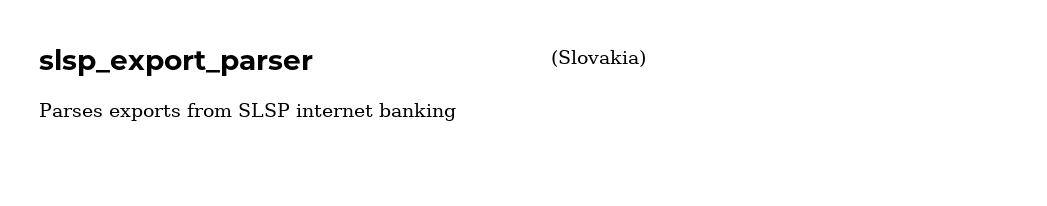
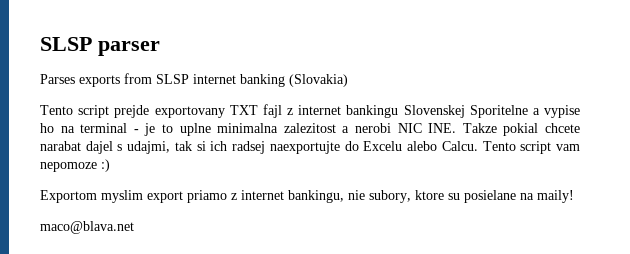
[39,49,313,76] slsp_export_parser -> [40,37,160,56] SLSP parser
(646, 58) none -> [40,104,580,118] [40,123,581,136] [40,141,580,154] [40,159,110,172] [40,190,574,203] [40,221,134,234] // Tento script prejde exportovany TXT fajl z internet bankingu Slovenskej Sporitelne a vypise ho na terminal - je to uplne minimalna zalezitost a nerobi NIC INE. Takze pokial chcete narabat dajel s udajmi, tak si ich radsej naexportujte do Excelu alebo Calcu. Tento script vam nepomoze :) // Exportom myslim export priamo z internet bankingu, nie subory, ktore su posielane na maily! // maco@blava.net

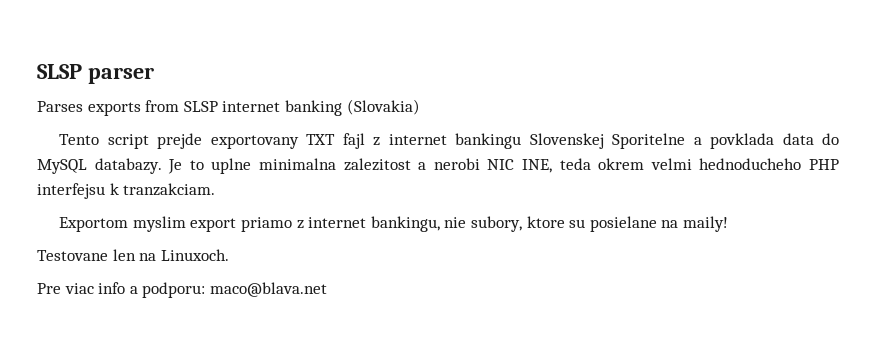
[544,105,580,118] [40,123,156,136] vypise ho na terminal - je -> [710,133,839,149] [37,158,183,174] povklada data do MySQL databazy. Je
[428,123,581,136] [40,141,580,154] [40,159,110,172] INE. Takze pokial chcete narabat dajel s udajmi, tak si ich radsej naexportujte do Excelu alebo Calcu. Tento script vam nepomoze :) -> [522,158,840,173] [37,183,216,199] INE, teda okrem velmi hednoducheho PHP interfejsu k tranzakciam.
(574, 196) none -> [37,249,229,261] [37,282,206,298] Testovane len na Linuxoch. // Pre viac info a podporu:

